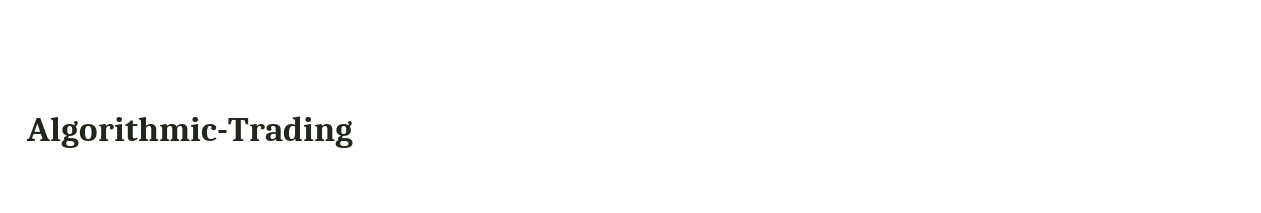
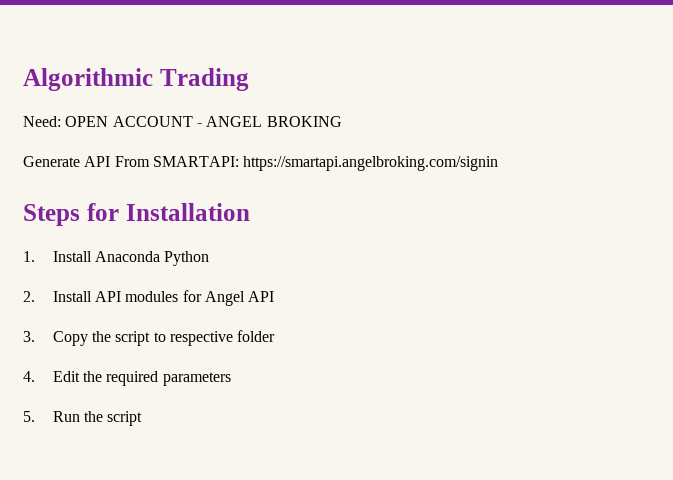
[26,116,353,148] Algorithmic-Trading -> [23,68,249,91] [23,116,342,127] [23,156,499,171] [23,203,250,226] [23,251,210,266] [23,290,275,306] [23,330,276,346] [23,371,231,386] [23,411,143,426] Algorithmic Trading // Need: OPEN ACCOUNT - ANGEL BROKING // Generate API From SMARTAPI: https://smartapi.angelbroking.com/signin // Steps for Installation // 1. Install Anaconda Python // 2. Install API modules for Angel API // 3. Copy the script to respective folder // 4. Edit the required parameters // 5. Run the script

